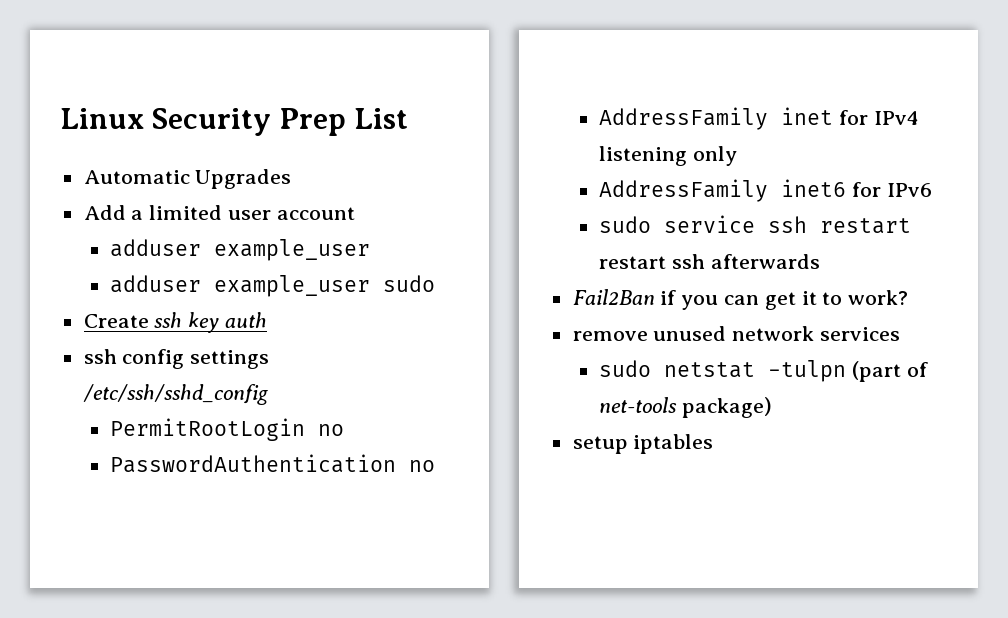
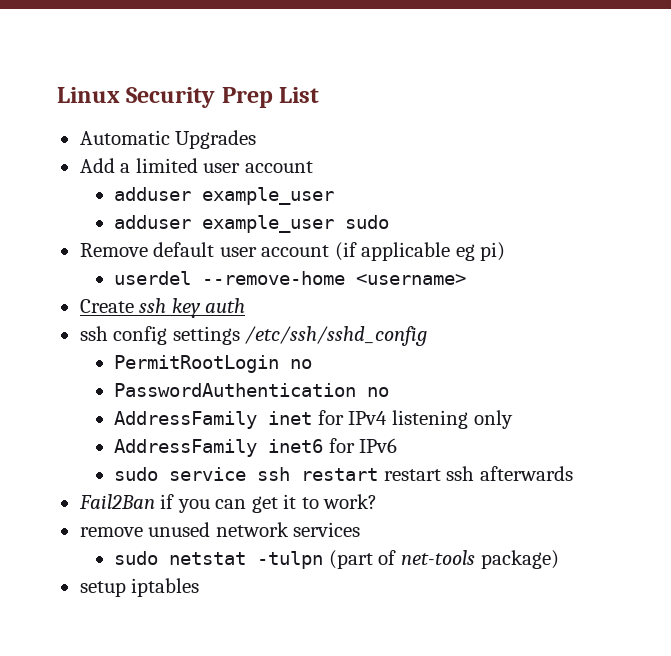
(436, 283) none -> [79,242,506,261] [114,271,467,285] // Remove default user account (if applicable eg pi) // userdel --remove-home <username>

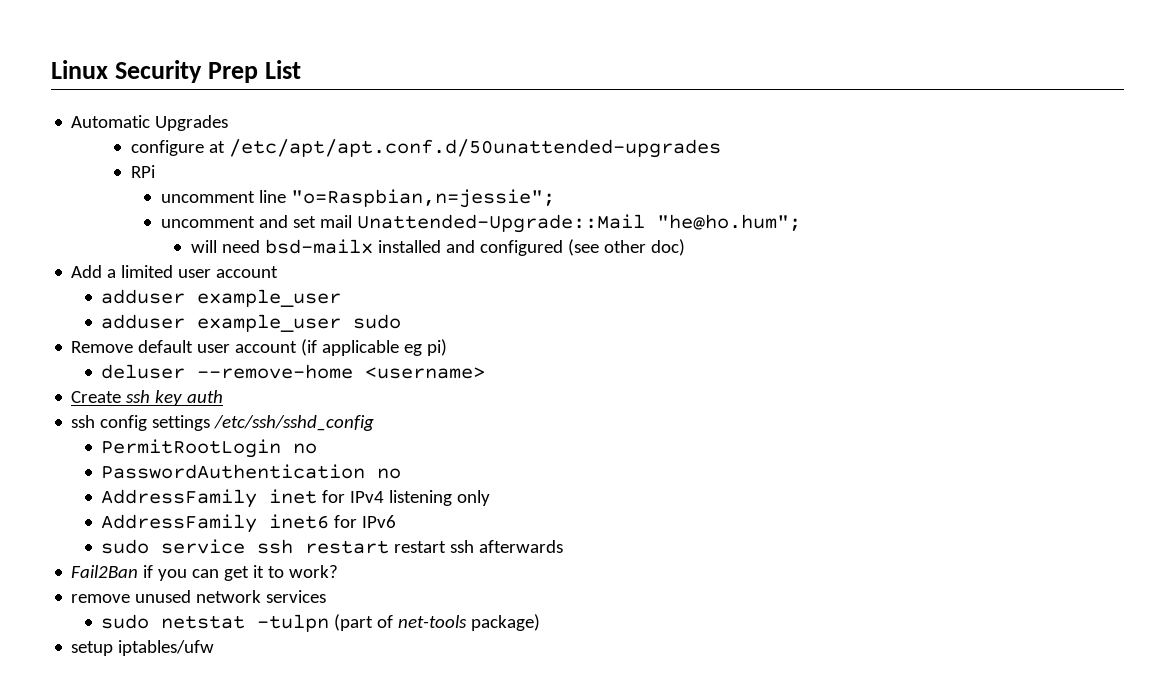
(257, 139) none -> [131,139,722,158] [131,165,156,178] [160,189,555,208] [160,214,801,233] [190,239,685,256] // configure at /etc/apt/apt.conf.d/50unattended-upgrades // RPi // uncomment line "o=Raspbian,n=jessie"; // uncomment and set mail Unattended-Upgrade::Mail "he@ho.hum"; // will need bsd-mailx installed and configured (see other doc)
[114,271,192,285] userdel -> [101,364,186,379] deluser
[131,578,200,597] iptables -> [118,640,215,656] iptables/ufw

